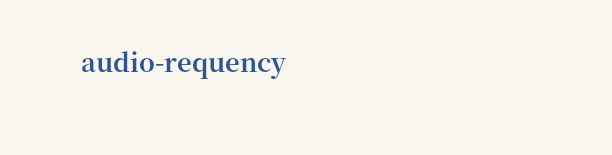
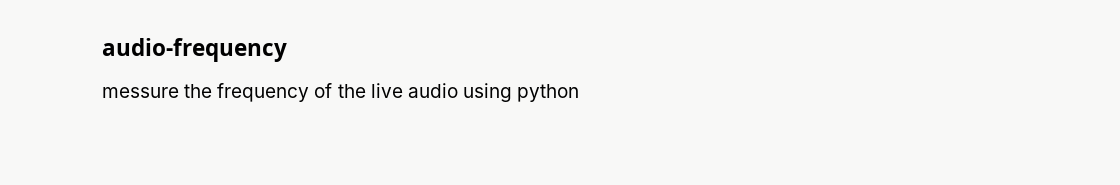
[81,51,286,79] audio-requency -> [102,38,287,62] [102,83,580,102] audio-frequency // messure the frequency of the live audio using python

